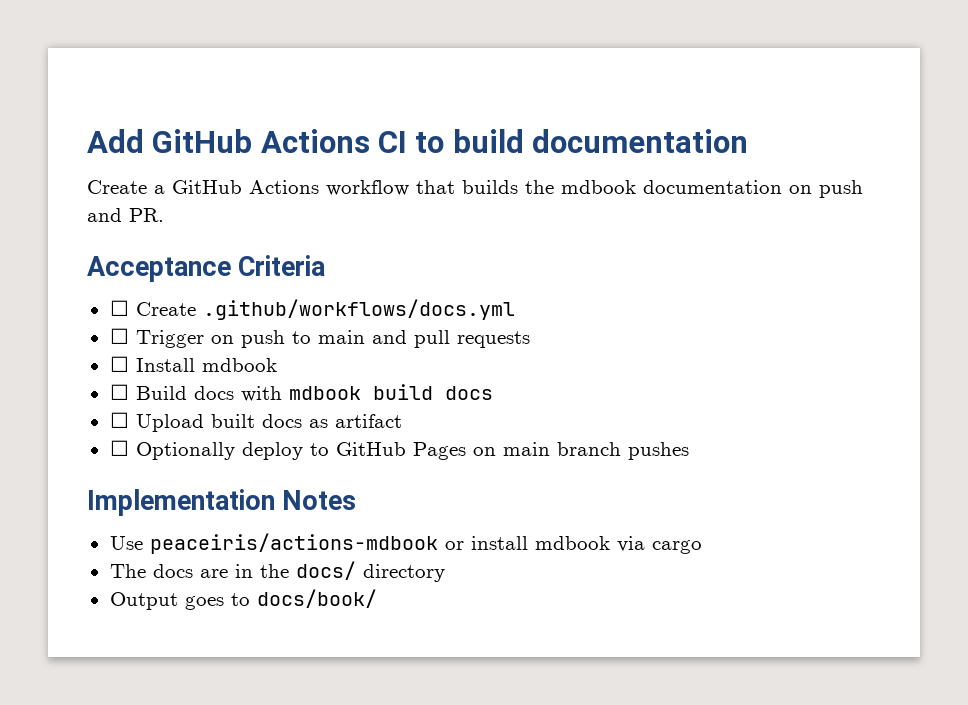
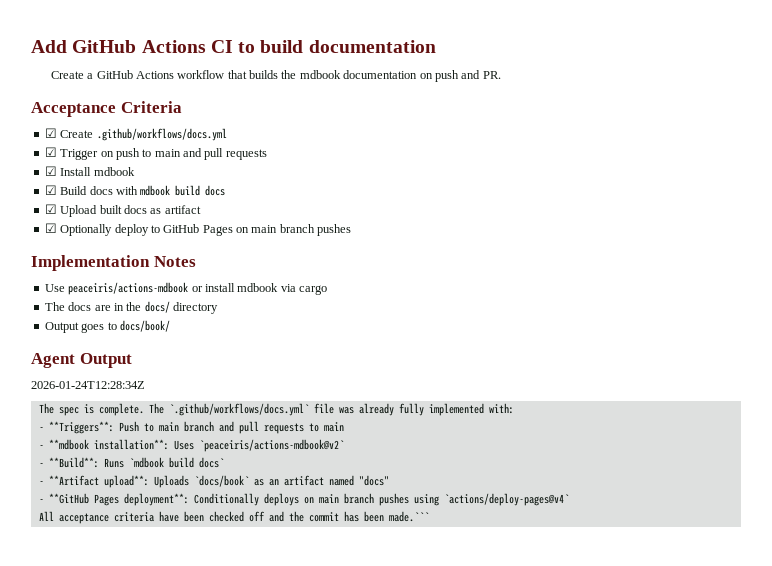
[109,300,129,316] ☐ -> [44,128,57,138] ☑
[109,328,129,344] ☐ -> [44,147,57,157] ☑
[109,356,129,372] ☐ -> [44,166,57,176] ☑
[109,384,129,400] ☐ -> [44,185,57,195] ☑
[109,412,129,428] ☐ -> [44,204,57,214] ☑
[109,440,129,456] ☐ -> [44,223,57,233] ☑
(377, 598) none -> [31,353,132,368] [31,381,145,389] [38,403,514,416] [38,421,344,434] [38,439,344,452] [38,457,224,468] [38,475,389,488] [38,493,569,506] [38,511,429,524] // Agent Output // 2026-01-24T12:28:34Z // The spec is complete. The `.github/workflows/docs.yml` file was already fully implemented with: // - **Triggers**: Push to main branch and pull requests to main // - **mdbook installation**: Uses `peaceiris/actions-mdbook@v2` // - **Build**: Runs `mdbook build docs` // - **Artifact upload**: Uploads `docs/book` as an artifact named "docs" // - **GitHub Pages deployment**: Conditionally deploys on main branch pushes using `actions/deploy-pages@v4` // All acceptance criteria have been checked off and the commit has been made.```

